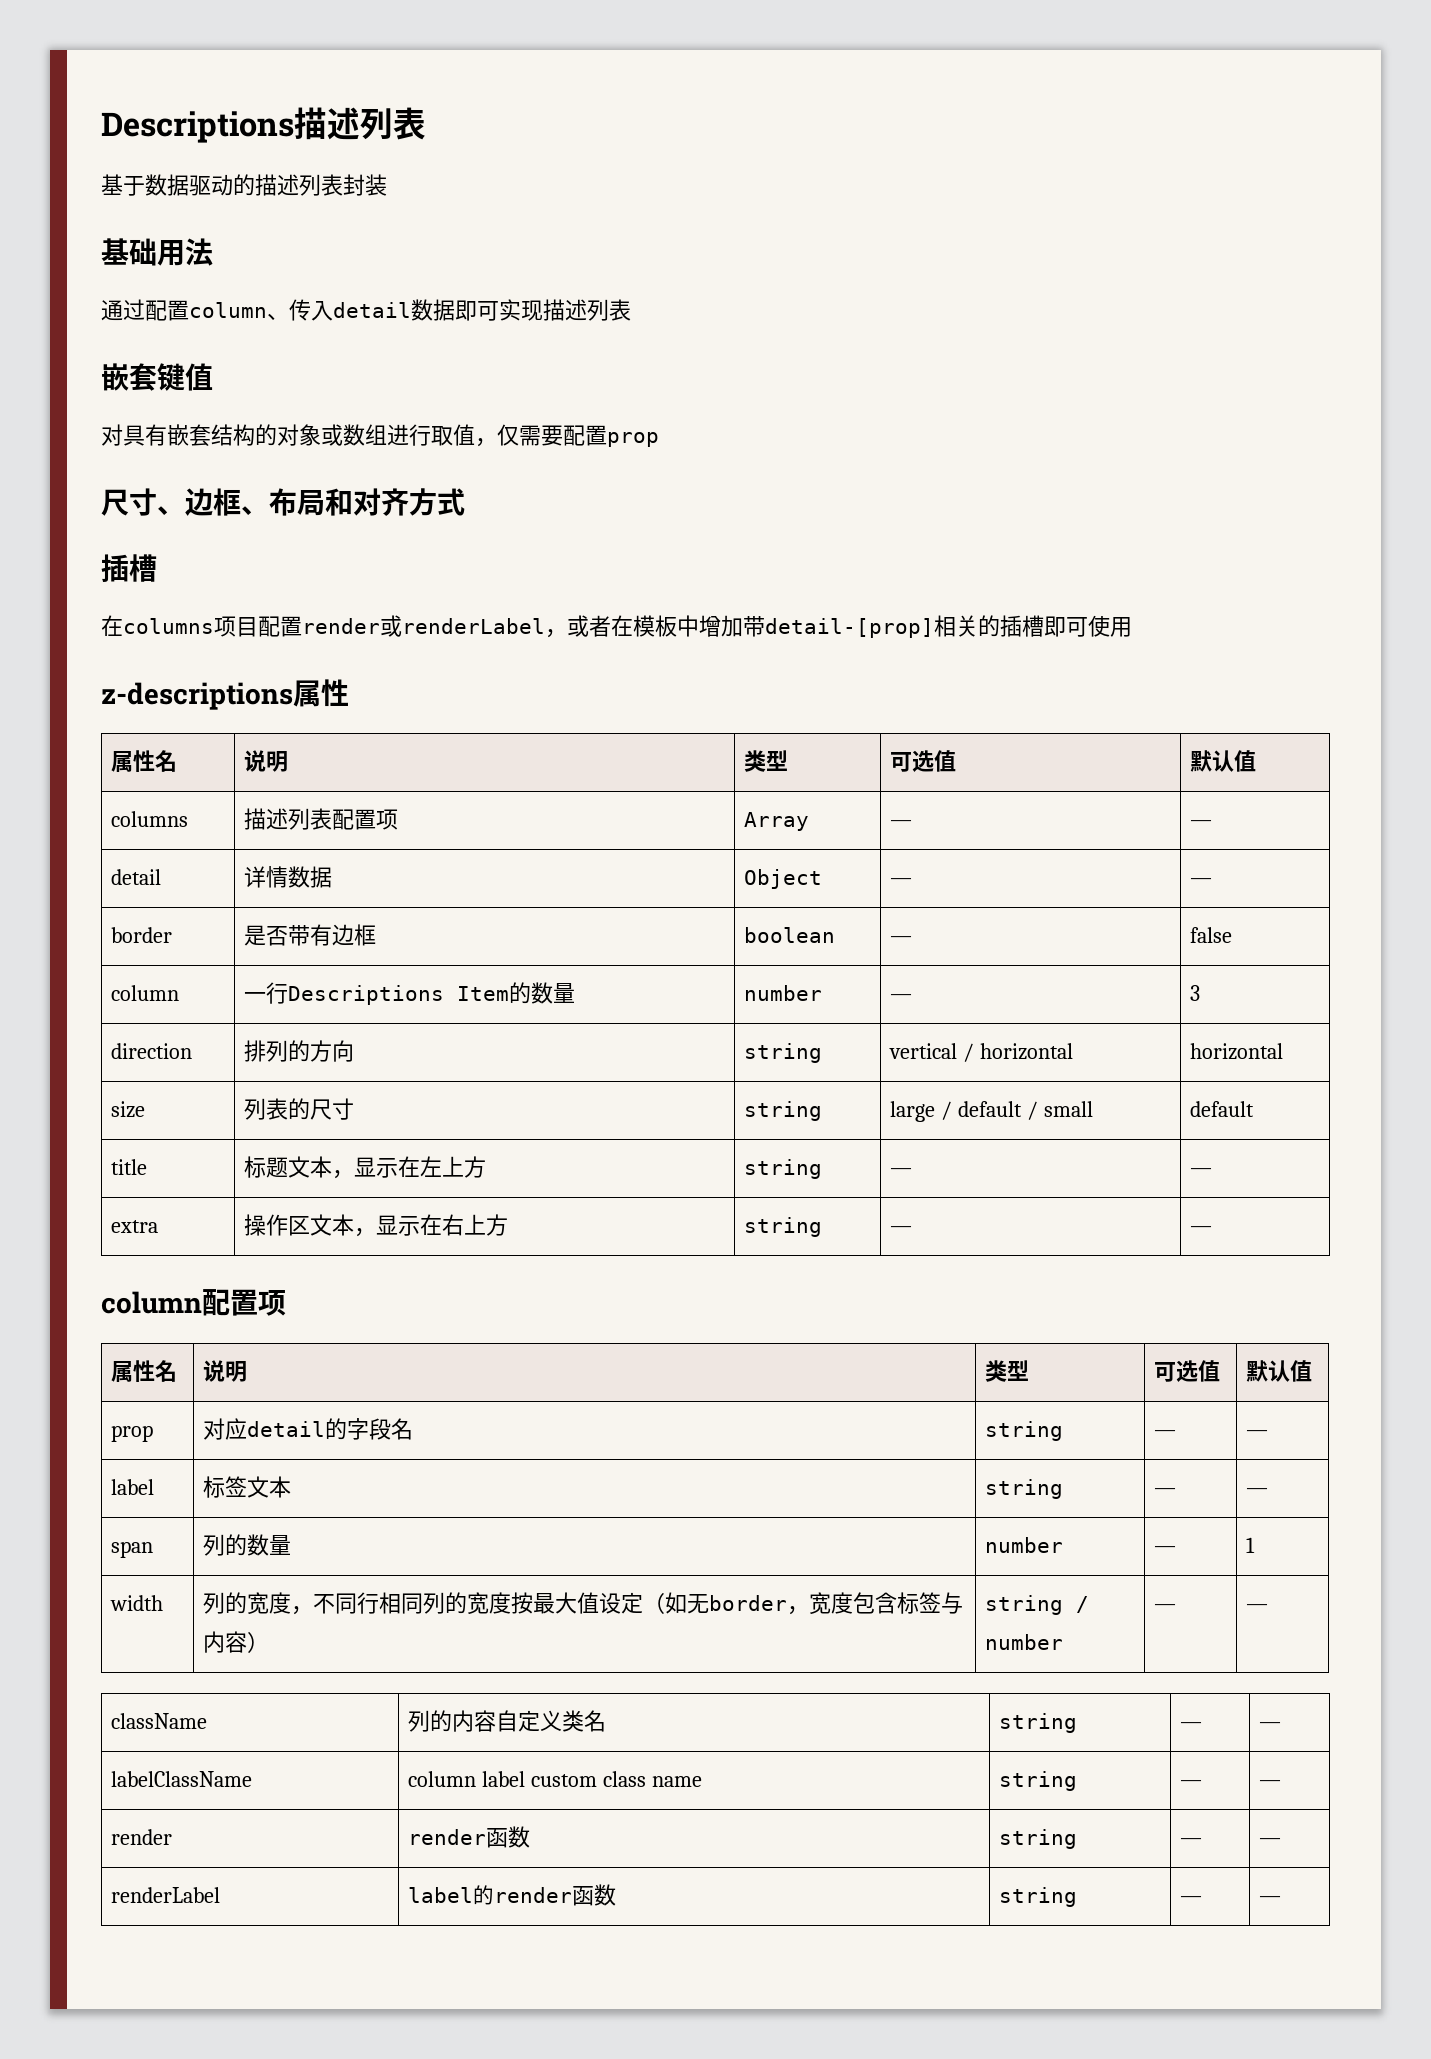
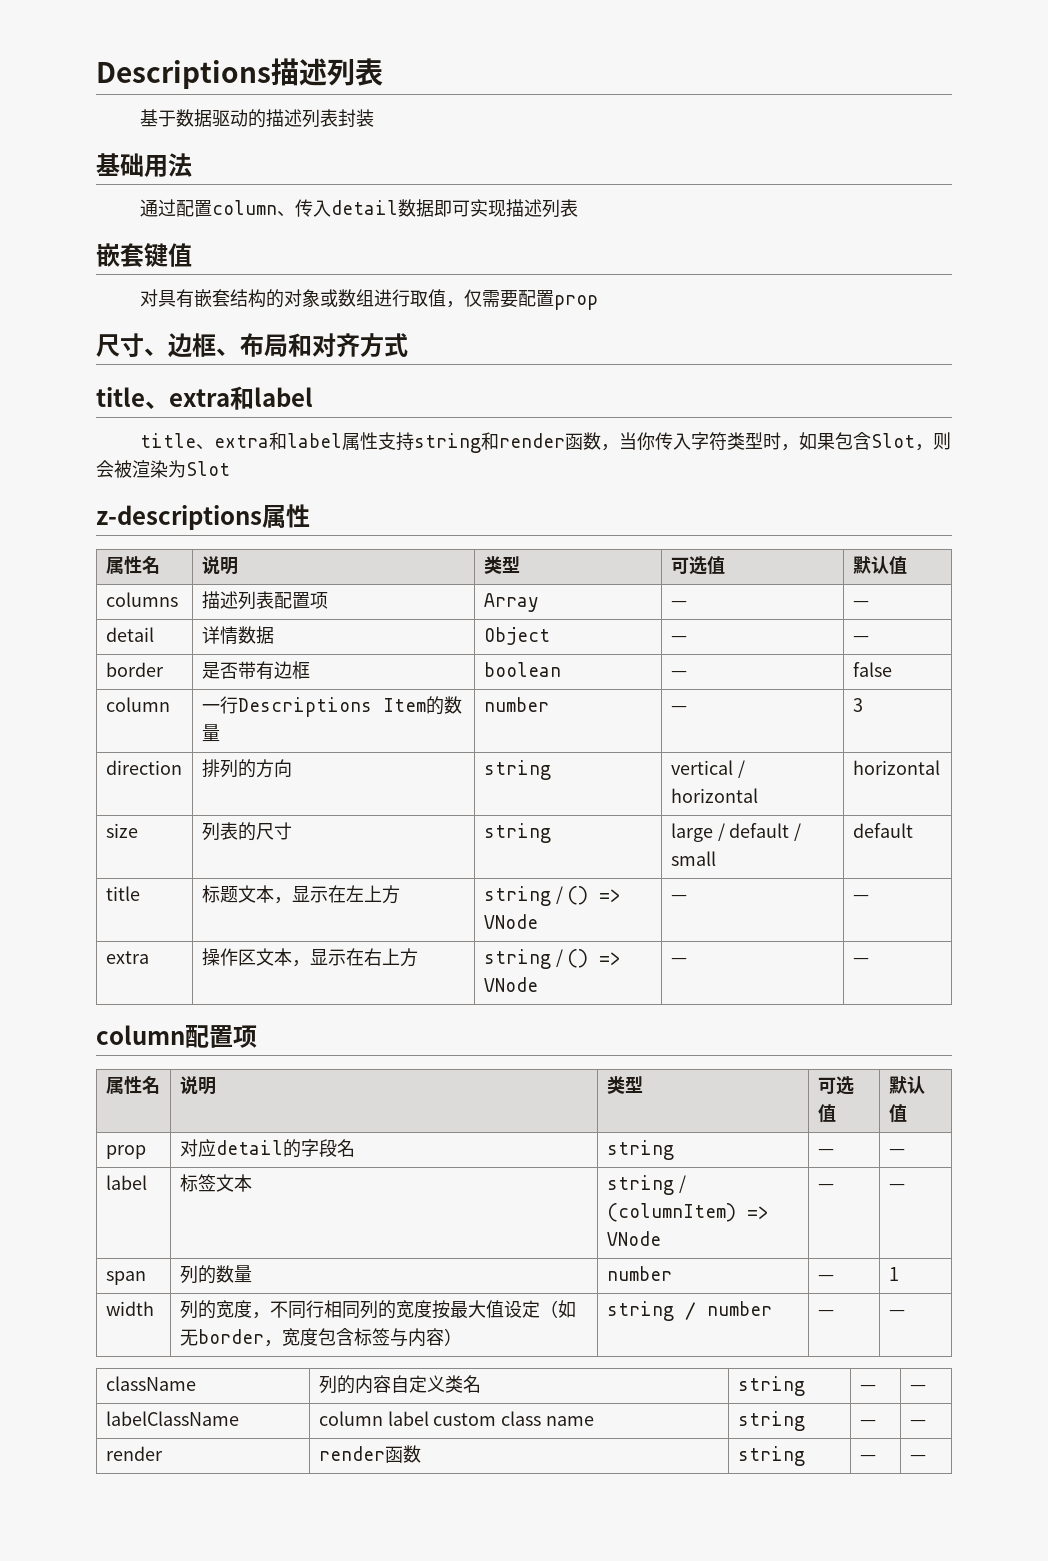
[101,554,157,582] [101,615,1132,638] 插槽 // 在columns项目配置render或renderLabel，或者在模板中增加带detail-[prop]相关的插槽即可使用 -> [96,386,313,410] [139,432,951,453] [96,460,230,478] title、extra和label // title、extra和label属性支持string和render函数，当你传入字符类型时，如果包含Slot，则会被渲染为Slot
(823, 1169) none -> [555,886,622,905] [483,914,538,929] / () => VNode
(823, 1227) none -> [555,949,622,968] [483,977,538,992] / () => VNode
(1064, 1489) none -> [678,1175,686,1193] [606,1203,769,1222] [606,1231,661,1246] / (columnItem) => VNode
[111,1887,221,1903] [408,1884,617,1906] [999,1887,1078,1907] [1180,1896,1203,1903] [1259,1896,1282,1903] // renderLabel | label的render函数 | string | — | — -> (926, 1458) none

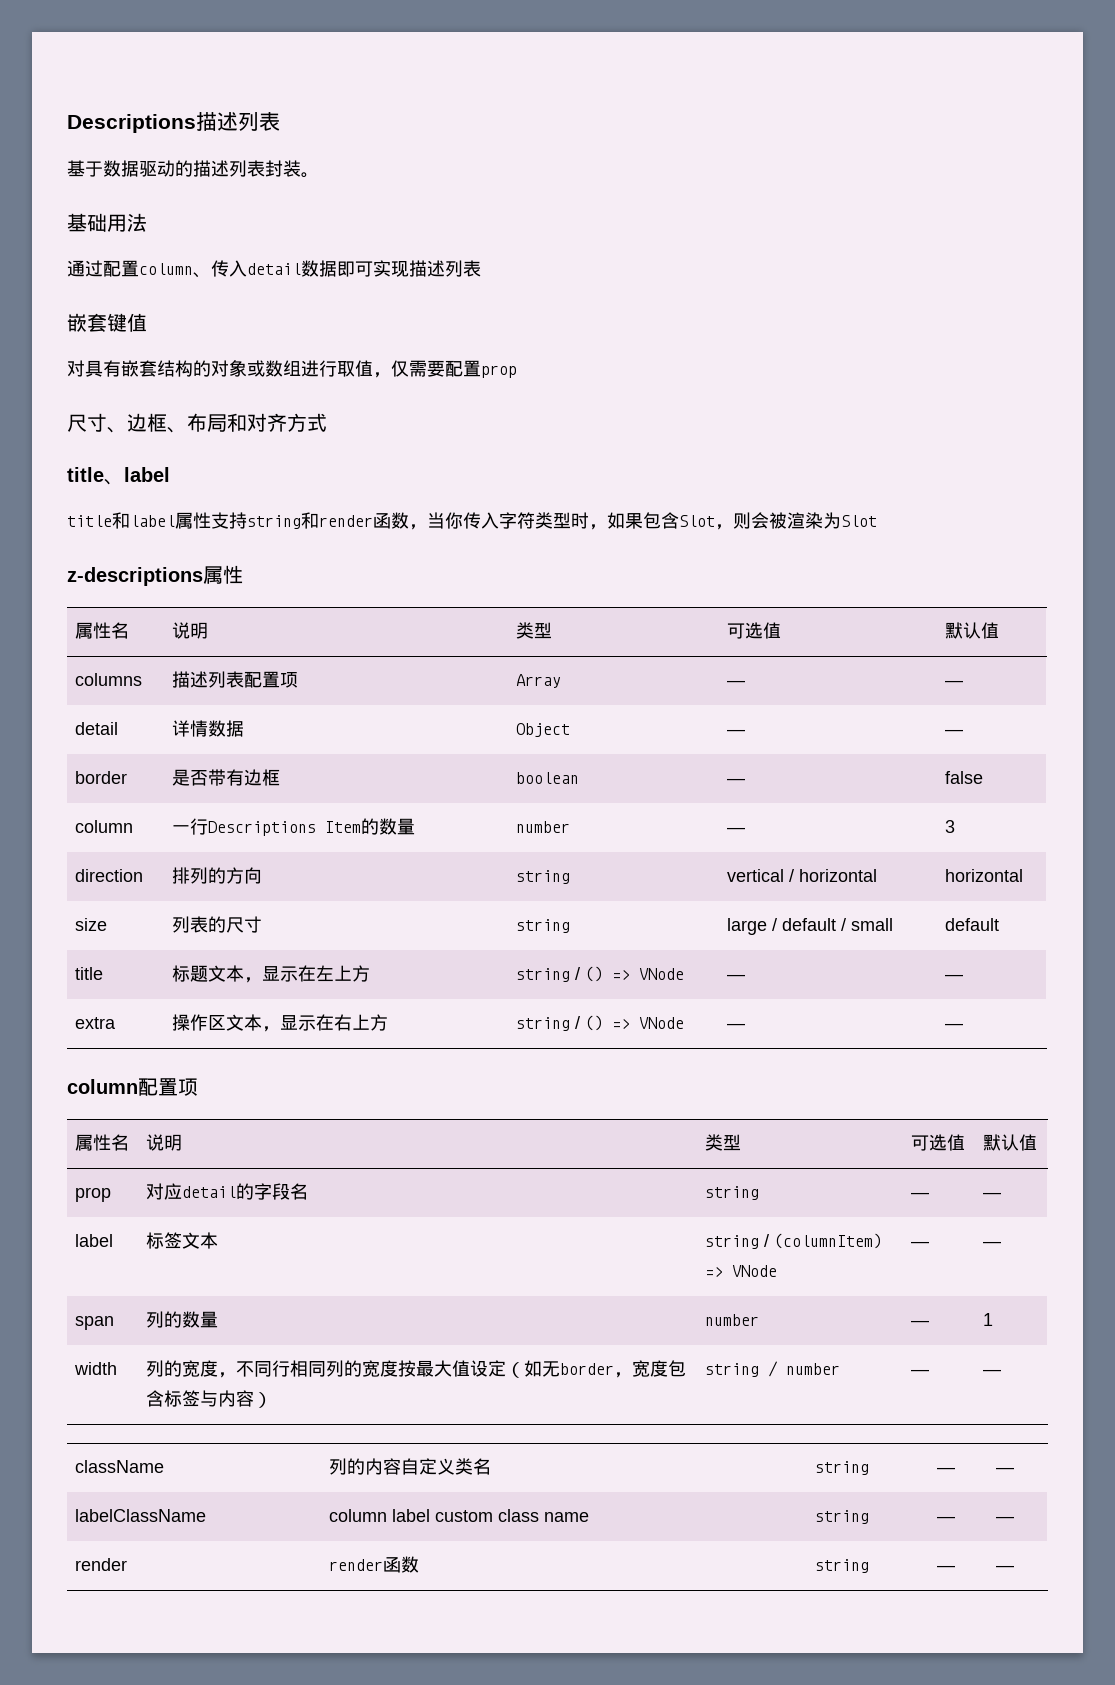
(374, 118) none -> [301,172,319,178] 。
[169,386,254,410] extra和 -> (124, 482) none
[195,435,269,450] 、extra -> (112, 521) none

